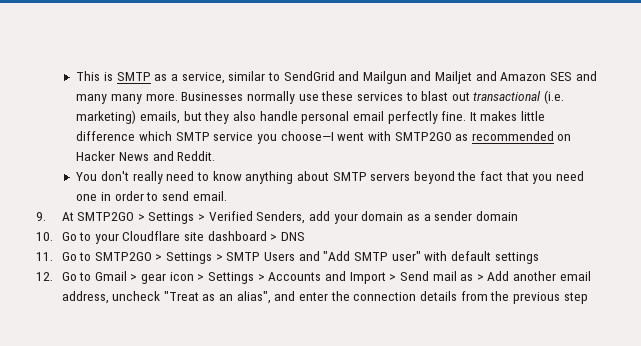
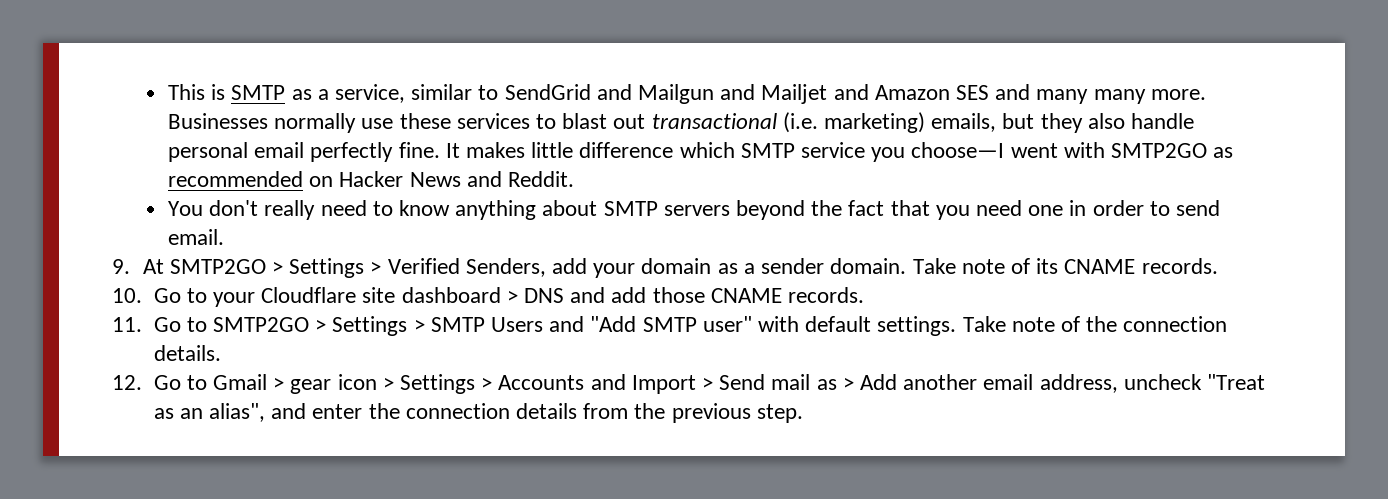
[475,211,518,221] domain -> [830,258,1218,274] domain. Take note of its CNAME records.
(306, 236) none -> [570,287,865,303] and add those CNAME records.
[494,252,539,264] settings -> [877,316,1228,336] [153,345,221,361] settings. Take note of the connection details.
[563,292,588,304] step -> [756,404,803,423] step.

